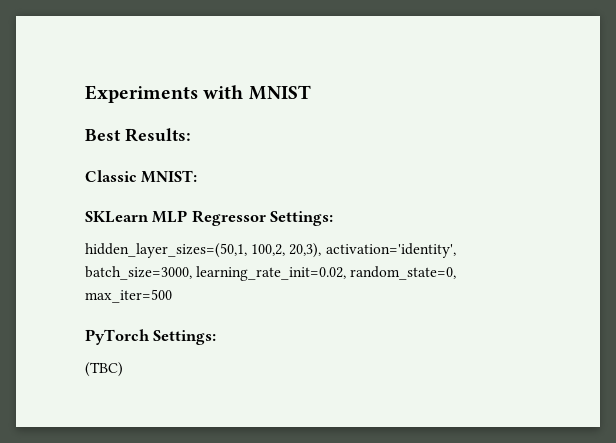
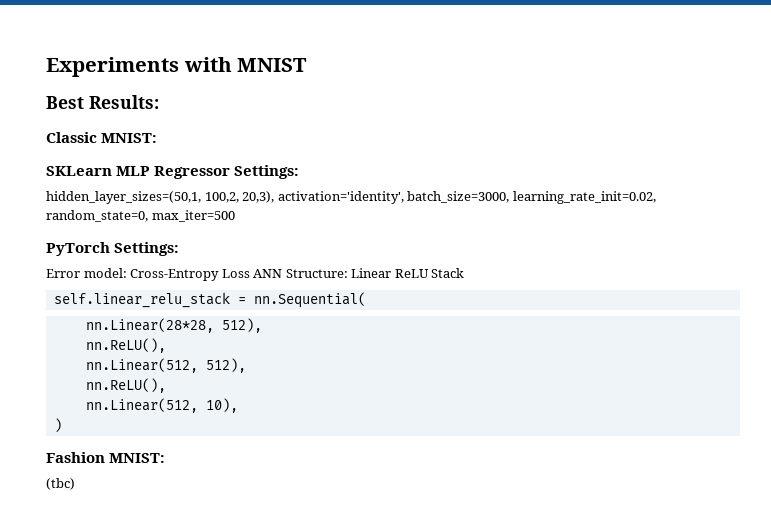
[85,362,123,377] (TBC) -> [46,268,465,281] [53,292,366,308] [85,318,262,333] [85,338,166,353] [85,358,246,373] [85,378,166,393] [85,398,238,413] [53,418,62,432] [46,452,166,463] [46,478,75,490] Error model: Cross-Entropy Loss ANN Structure: Linear ReLU Stack // self.linear_relu_stack = nn.Sequential( // nn.Linear(28*28, 512), // nn.ReLU(), // nn.Linear(512, 512), // nn.ReLU(), // nn.Linear(512, 10), // ) // Fashion MNIST: // (tbc)

